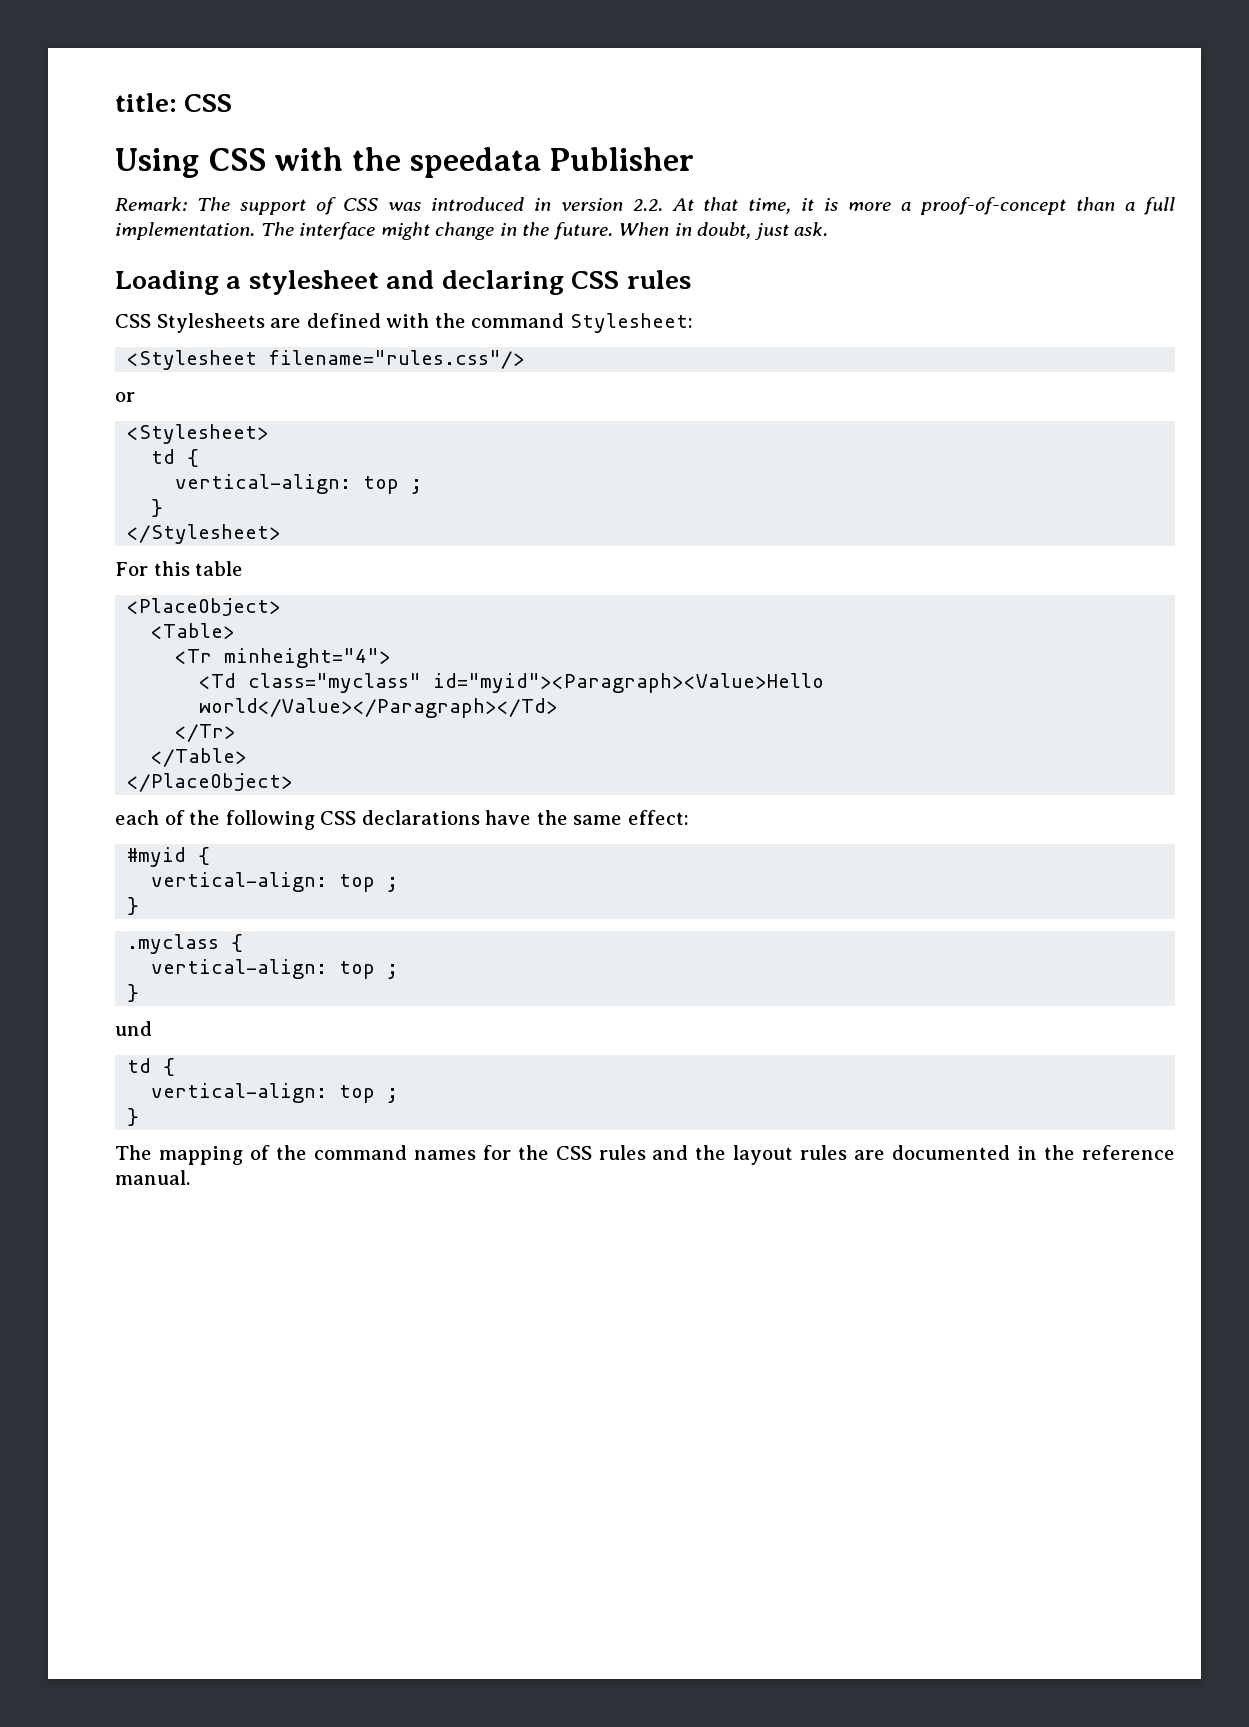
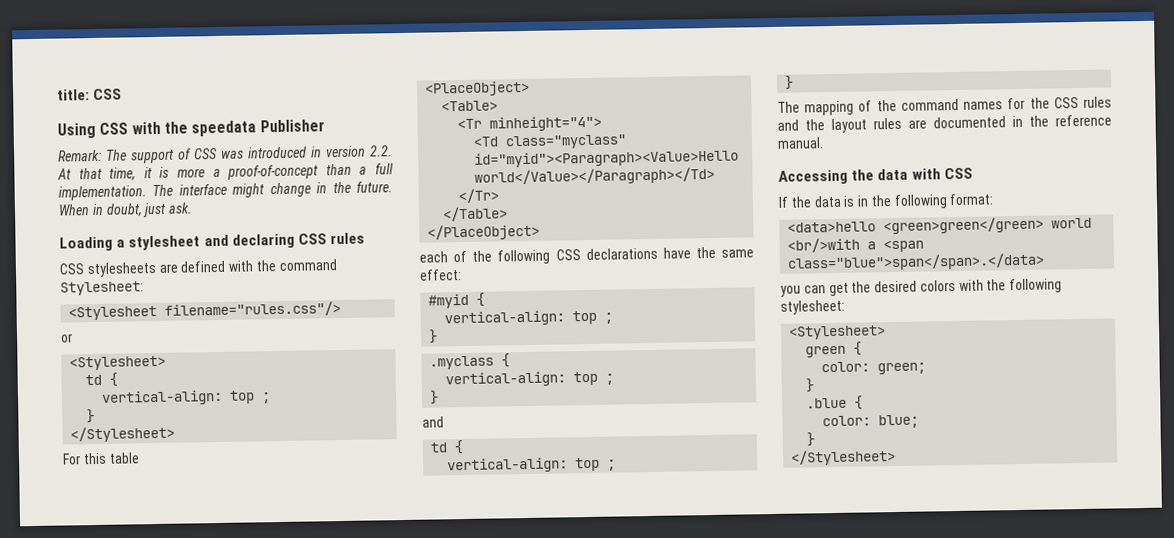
[156,313,265,333] Stylesheets -> [86,261,157,278] stylesheets
[115,1021,152,1036] und -> [422,416,444,428] and
(190, 1177) none -> [778,167,973,185] [778,193,995,210] [787,216,1093,235] [787,237,925,253] [787,252,1046,272] [780,278,1063,297] [780,299,845,315] [788,325,887,340] [805,341,863,358] [821,361,927,375] [805,378,816,393] [806,395,864,410] [822,414,920,429] [806,432,816,447] [790,449,897,466] // Accessing the data with CSS // If the data is in the following format: // <data>hello <green>green</green> world <br/>with a <span class="blue">span</span>.</data> // you can get the desired colors with the following stylesheet: // <Stylesheet> // green { // color: green; // } // .blue { // color: blue; // } // </Stylesheet>

